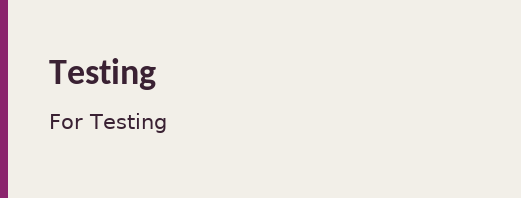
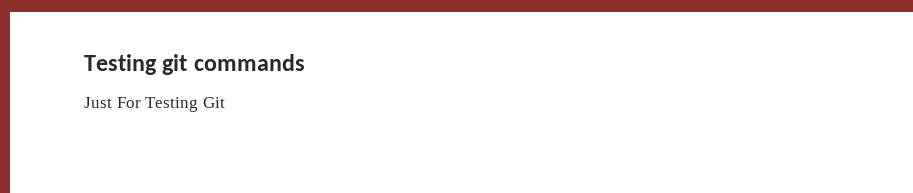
[49,58,156,90] Testing // -> [84,54,305,75] [84,97,112,108] Testing git commands // Just
(167, 123) none -> [202,97,225,108] Git

